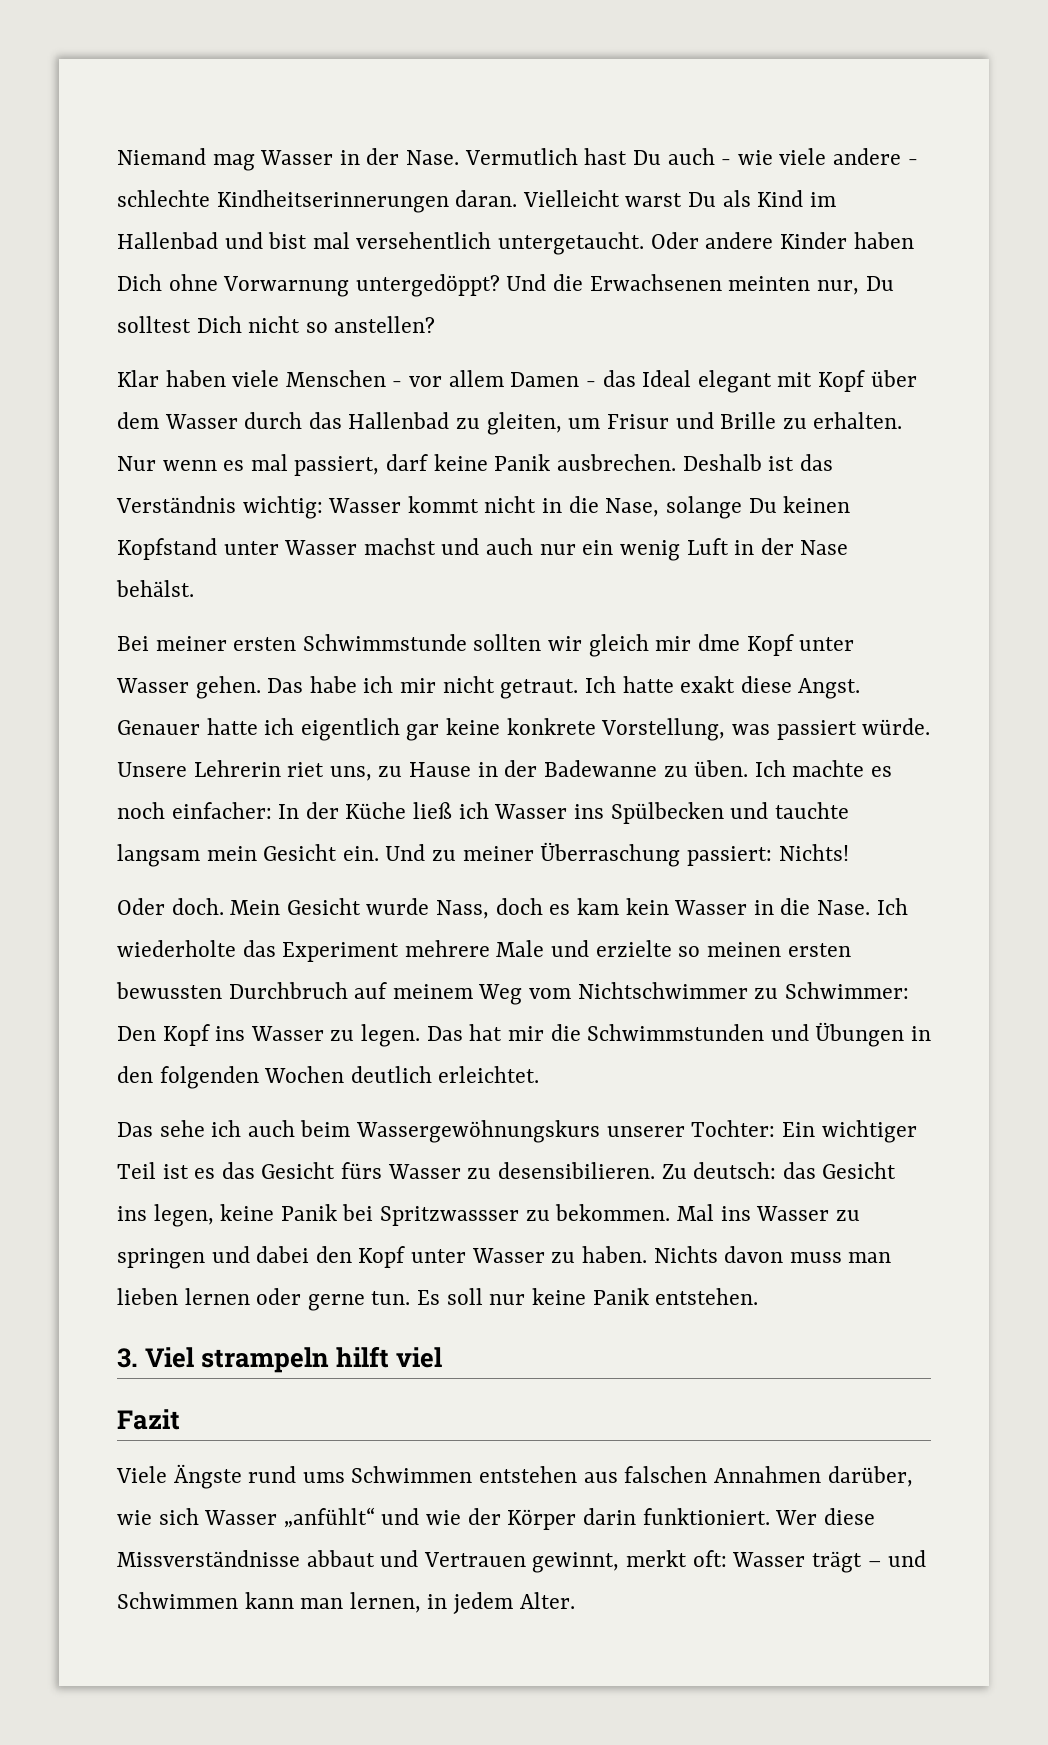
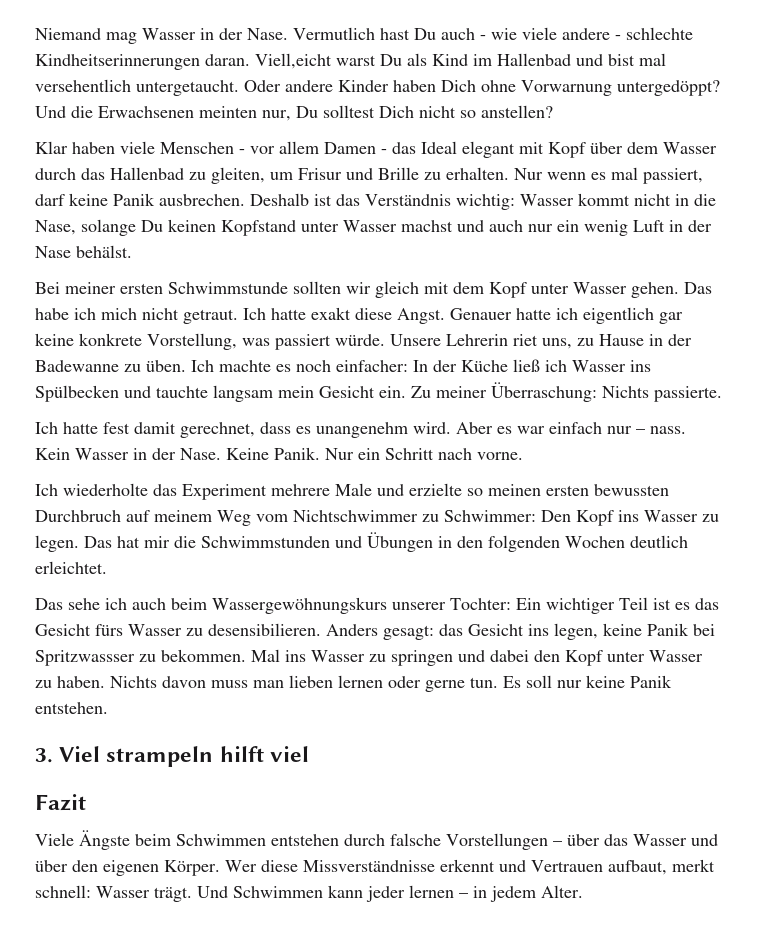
[522,190,620,207] Vielleicht -> [255,53,332,69] Viell,eicht
[655,634,740,651] mir dme -> [424,282,484,294] mit dem
[400,678,437,693] mir -> [101,308,137,320] mich
[385,842,849,867] [117,898,870,919] Und zu meiner Überraschung passiert: Nichts! // Oder doch. Mein Gesicht wurde Nass, doch es kam kein Wasser in die Nase. -> [411,382,722,402] [35,422,686,438] [35,447,523,460] Zu meiner Überraschung: Nichts passierte. // Ich hatte fest damit gerechnet, dass es unangenehm wird. Aber es war einfach nur – nass. Kein Wasser in der Nase. Keine Panik. Nur ein Schritt nach vorne. //
[661,1162,777,1179] Zu deutsch: -> [326,624,434,640] Anders gesagt:
[248,1466,913,1487] [117,1507,770,1530] rund ums Schwimmen entstehen aus falschen Annahmen darüber, wie sich Wasser „anfühlt“ und wie der Körper darin funktioniert. -> [135,833,718,850] [35,860,220,876] beim Schwimmen entstehen durch falsche Vorstellungen – über das Wasser und über den eigenen Körper.
[306,1550,375,1567] abbaut -> [440,859,495,872] erkennt
[532,1550,927,1573] [117,1592,421,1613] gewinnt, merkt oft: Wasser trägt – und Schwimmen kann man lernen, -> [608,859,715,875] [35,885,468,902] aufbaut, merkt schnell: Wasser trägt. Und Schwimmen kann jeder lernen –

